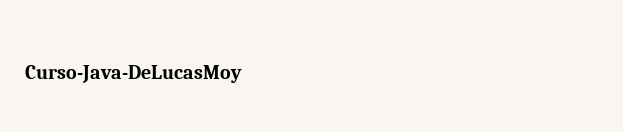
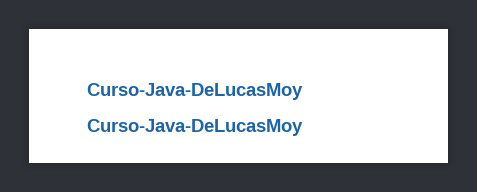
[25,65,242,83] Curso-Java-DeLucasMoy -> [87,83,303,100] [87,119,303,136] Curso-Java-DeLucasMoy // Curso-Java-DeLucasMoy

